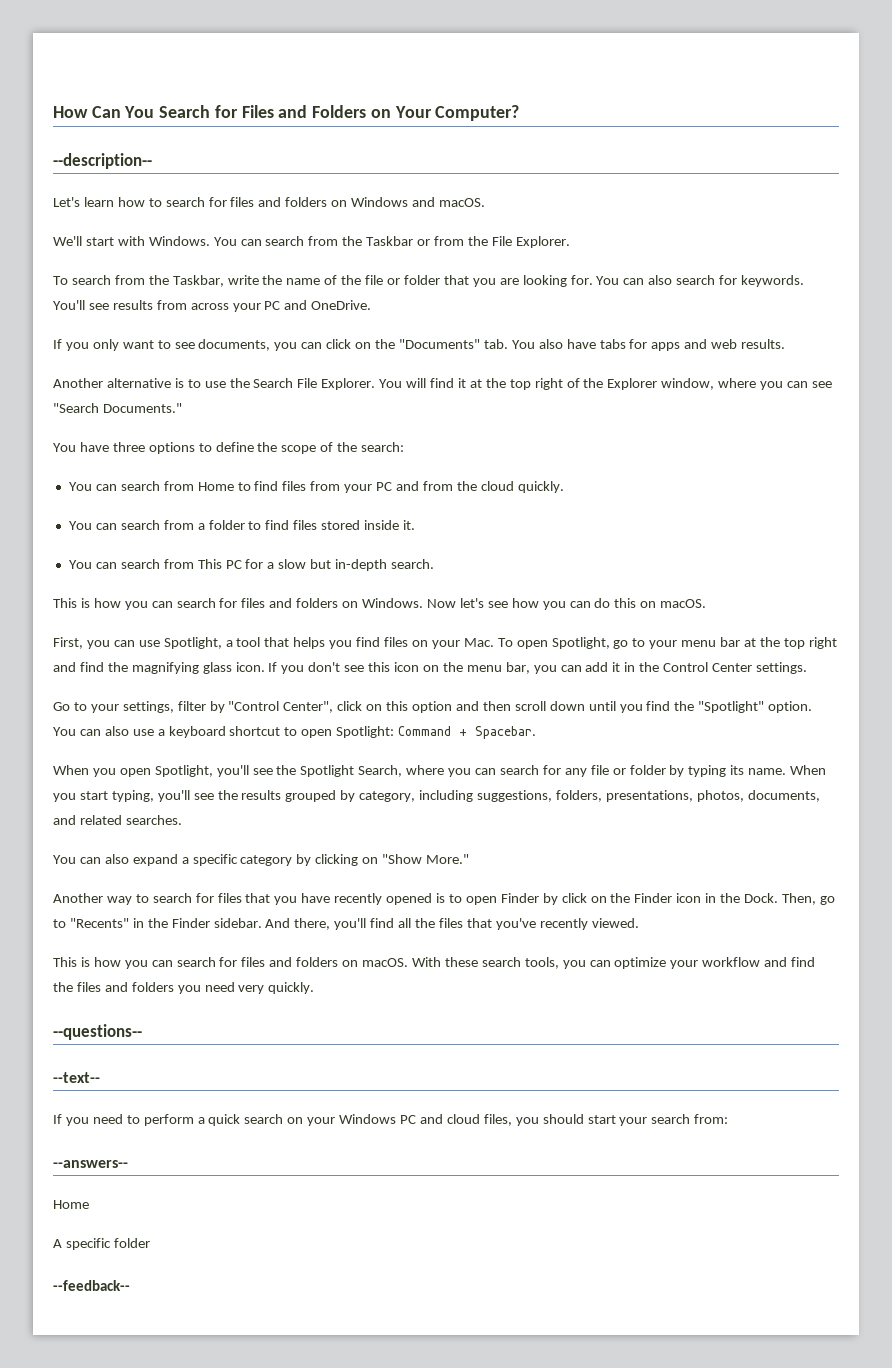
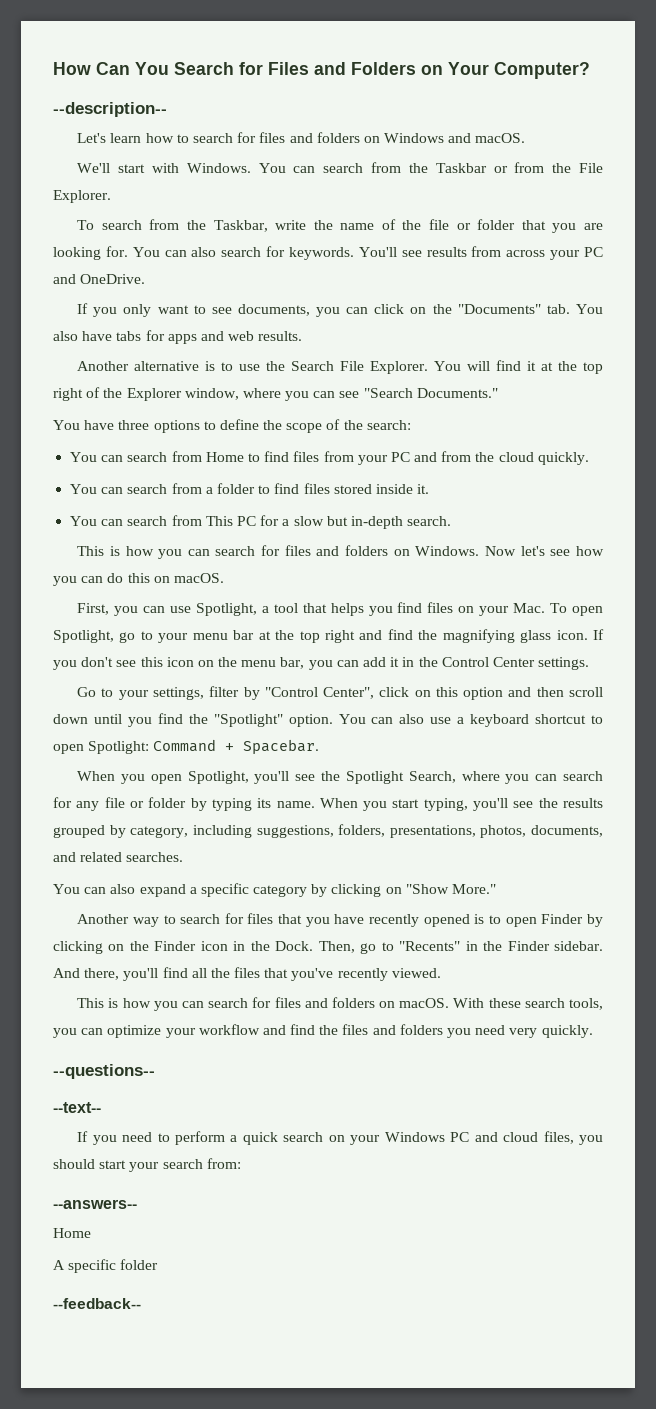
[561,893,587,903] click -> [53,941,103,954] clicking

